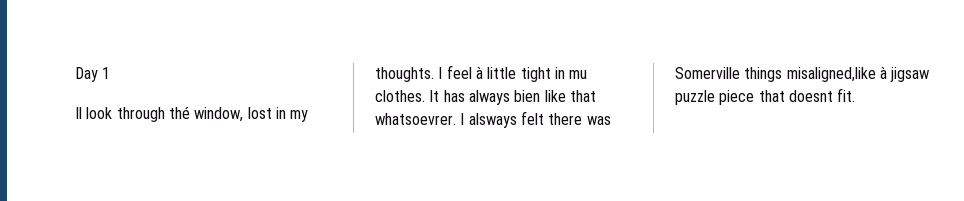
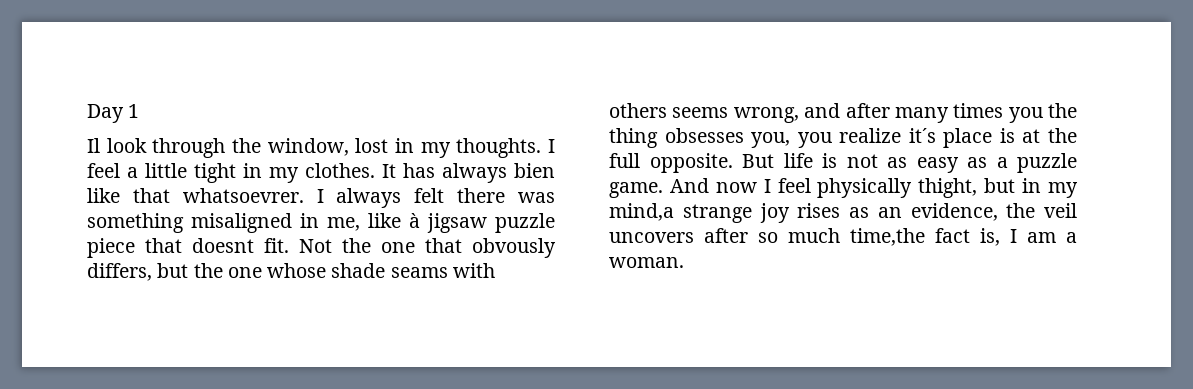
[168,106,190,119] thé -> [232,138,261,153] the
[475,66,483,79] à -> [127,167,138,178] a
[569,70,588,79] mu -> [269,167,299,183] my
[468,113,517,128] alsways -> [336,188,402,208] always
[675,67,876,82] Somerville things misaligned,like -> [87,213,401,233] something misaligned in me, like
(856, 95) none -> [299,238,556,258] [87,263,495,281] [609,103,1077,123] [609,128,1077,148] [609,153,1077,173] [609,178,1078,198] [609,203,1077,223] [609,228,1077,246] [609,257,684,268] Not the one that obvously differs, but the one whose shade seams with others seems wrong, and after many times you the thing obsesses you, you realize it´s place is at the full opposite. But life is not as easy as a puzzle game. And now I feel physically thight, but in my mind,a strange joy rises as an evidence, the veil uncovers after so much time,the fact is, I am a woman.

